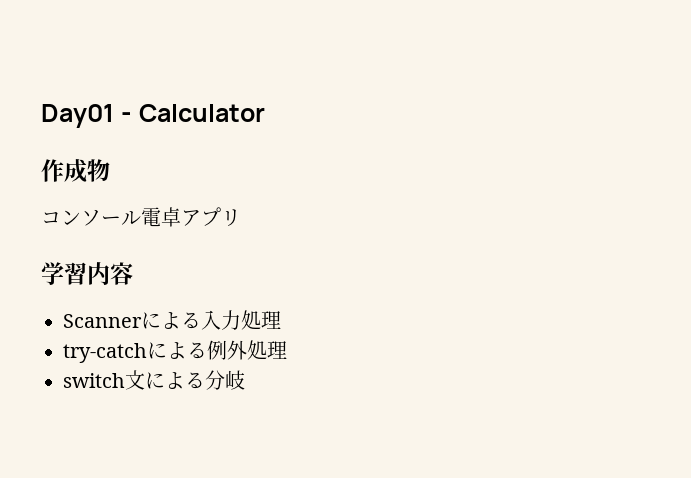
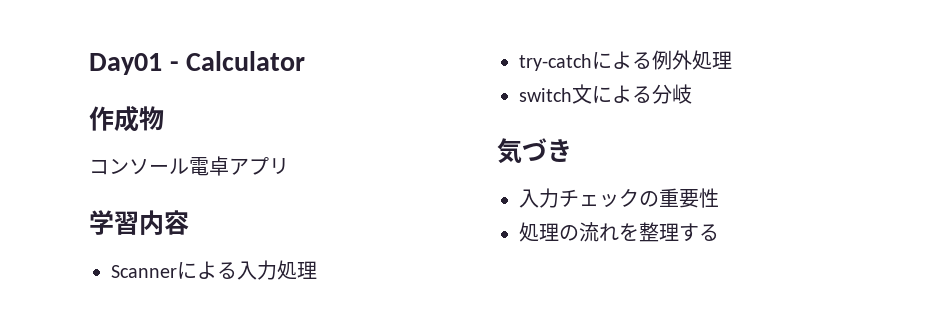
(245, 380) none -> [497,138,572,164] [519,188,719,208] [519,222,719,242] // 気づき // 入力チェックの重要性 // 処理の流れを整理する

